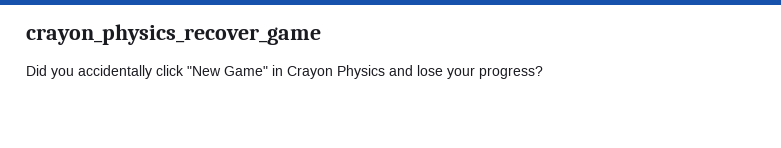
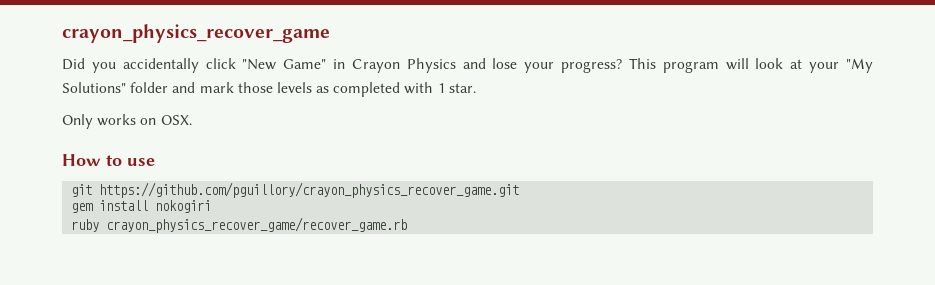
(543, 72) none -> [628,58,874,73] [62,82,476,97] [62,114,192,129] [62,154,155,166] [71,182,520,198] [71,200,212,213] [71,217,408,233] This program will look at your "My Solutions" folder and mark those levels as completed with 1 star. // Only works on OSX. // How to use // git https://github.com/pguillory/crayon_physics_recover_game.git // gem install nokogiri // ruby crayon_physics_recover_game/recover_game.rb

